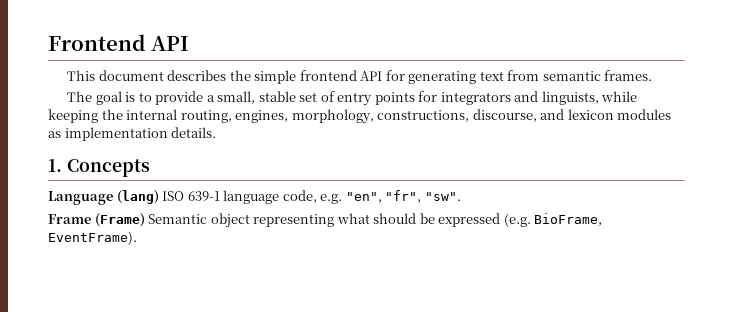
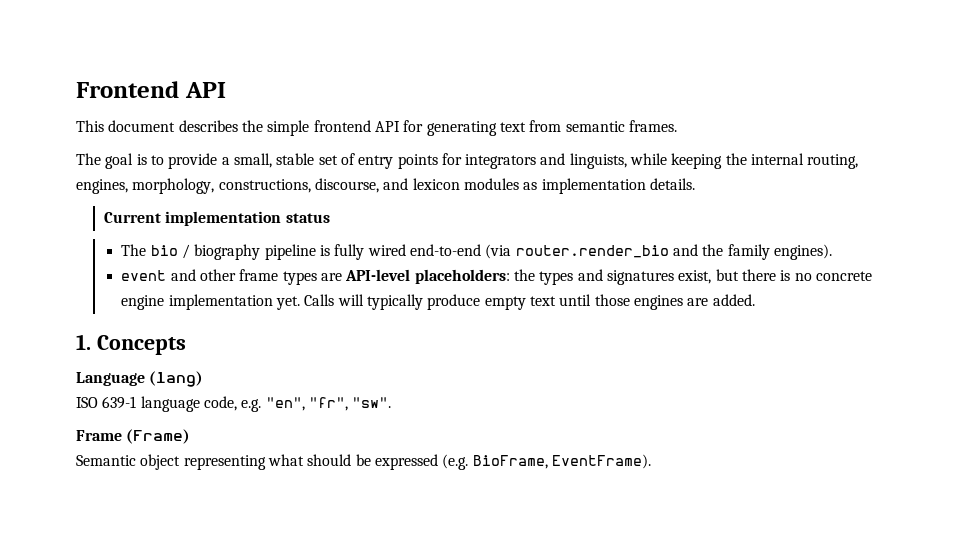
(217, 132) none -> [103,211,330,226] [121,244,832,260] [121,269,872,285] [121,294,755,310] // Current implementation status // The bio / biography pipeline is fully wired end-to-end (via router.render_bio and the family engines). // event and other frame types are API-level placeholders: the types and signatures exist, but there is no concrete engine implementation yet. Calls will typically produce empty text until those engines are added.
(159, 197) none -> (204, 379) //
(145, 220) none -> (191, 436) //

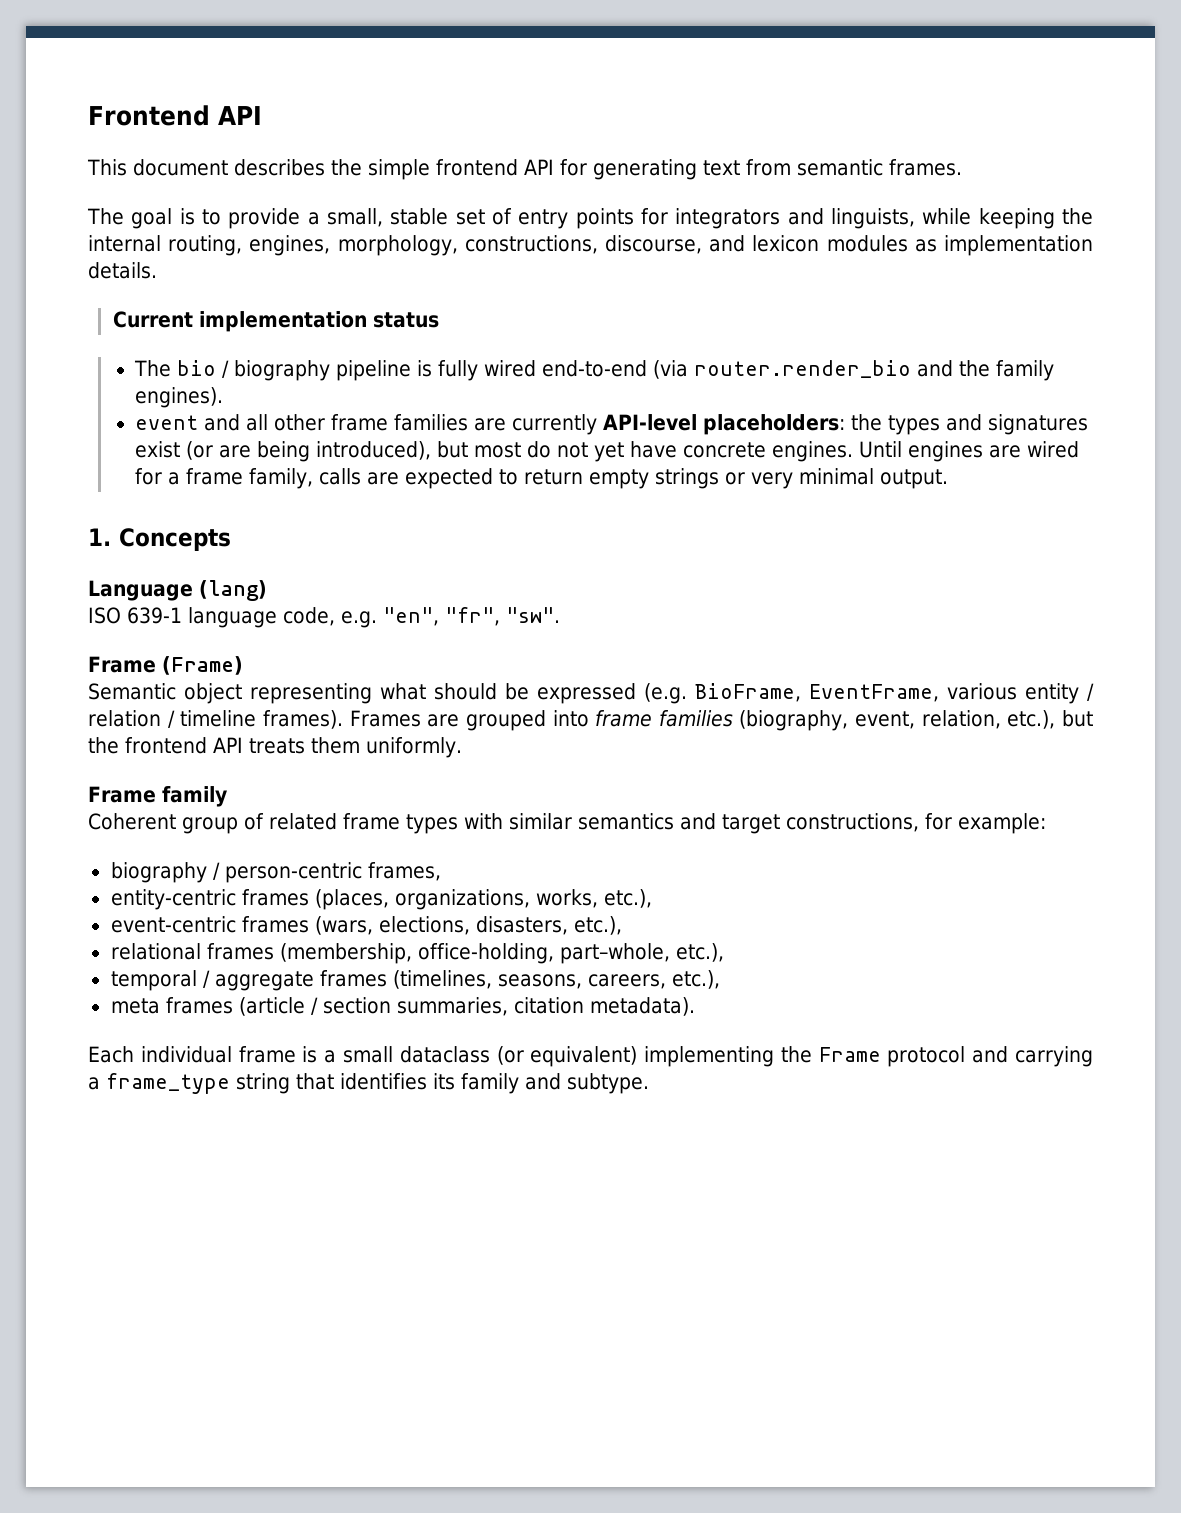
(196, 275) none -> [246,414,269,431] all
[282,271,343,285] types are -> [394,414,598,435] families are currently
[678,269,872,284] [121,294,755,310] exist, but there is no concrete engine implementation yet. Calls will typically produce empty text until those engines are added. -> [135,441,1080,462] [135,468,949,489] exist (or are being introduced), but most do not yet have concrete engines. Until engines are wired for a frame family, calls are expected to return empty strings or very minimal output.
[551,454,651,469] EventFrame). -> [809,683,1094,704] [88,710,1093,731] [88,737,462,758] [88,786,227,807] [88,813,1046,834] [110,862,441,883] [110,889,652,910] [110,916,622,935] [110,943,724,964] [110,970,720,991] [110,997,695,1016] [88,1046,1094,1067] [88,1073,649,1094] EventFrame, various entity / relation / timeline frames). Frames are grouped into frame families (biography, event, relation, etc.), but the frontend API treats them uniformly. // Frame family // Coherent group of related frame types with similar semantics and target constructions, for example: // biography / person-centric frames, // entity-centric frames (places, organizations, works, etc.), // event-centric frames (wars, elections, disasters, etc.), // relational frames (membership, office-holding, part–whole, etc.), // temporal / aggregate frames (timelines, seasons, careers, etc.), // meta frames (article / section summaries, citation metadata). // Each individual frame is a small dataclass (or equivalent) implementing the Frame protocol and carrying a frame_type string that identifies its family and subtype.

